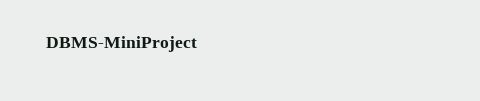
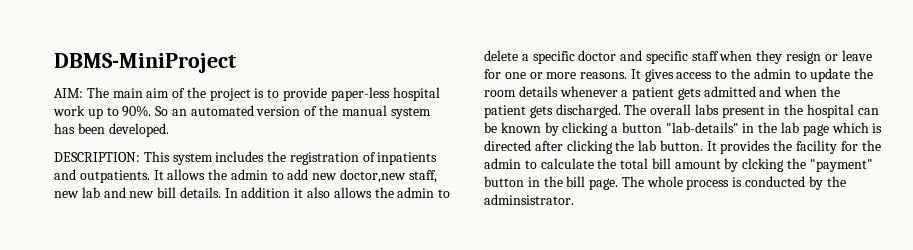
(197, 44) none -> [54,87,440,101] [53,105,431,119] [54,123,169,137] [54,151,438,165] [54,169,437,183] [54,187,451,198] [484,50,872,64] [484,68,874,82] [484,86,841,100] [484,104,879,118] [484,122,883,136] [484,140,881,154] [484,158,873,172] [484,176,846,190] [484,194,574,205] // AIM: The main aim of the project is to provide paper-less hospital work up to 90%. So an automated version of the manual system has been developed. // DESCRIPTION: This system includes the registration of inpatients and outpatients. It allows the admin to add new doctor,new staff, new lab and new bill details. In addition it also allows the admin to delete a specific doctor and specific staff when they resign or leave for one or more reasons. It gives access to the admin to update the room details whenever a patient gets admitted and when the patient gets discharged. The overall labs present in the hospital can be known by clicking a button "lab-details" in the lab page which is directed after clicking the lab button. It provides the facility for the admin to calculate the total bill amount by clcking the "payment" button in the bill page. The whole process is conducted by the adminsistrator.

